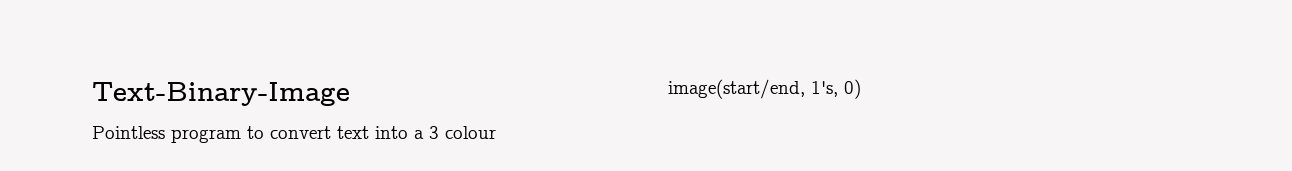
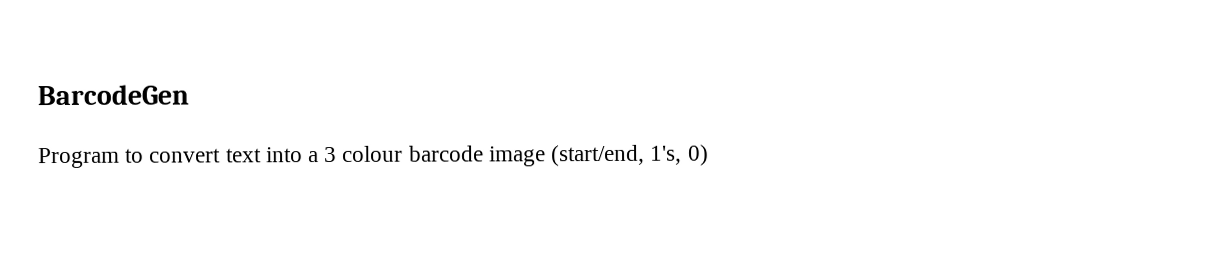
[92,82,350,106] [92,126,241,143] Text-Binary-Image // Pointless program -> [37,84,189,106] [38,147,120,169] BarcodeGen // Program
[668,79,805,99] image(start/end, -> [408,144,646,167] barcode image (start/end,

